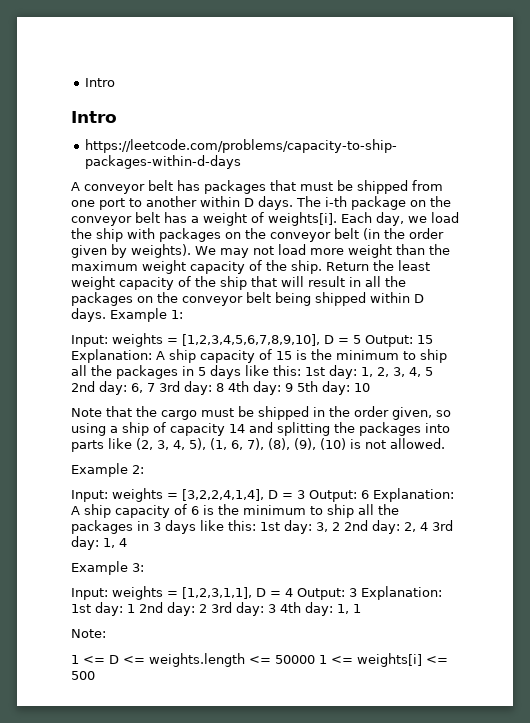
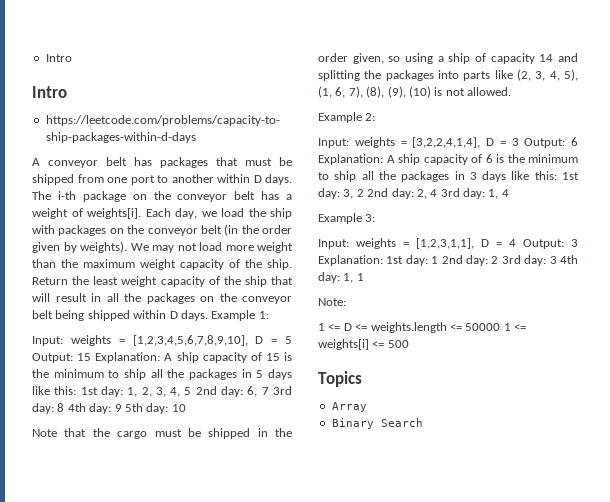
(95, 675) none -> [318,371,362,387] [331,402,367,412] [331,418,423,429] // Topics // Array // Binary Search

